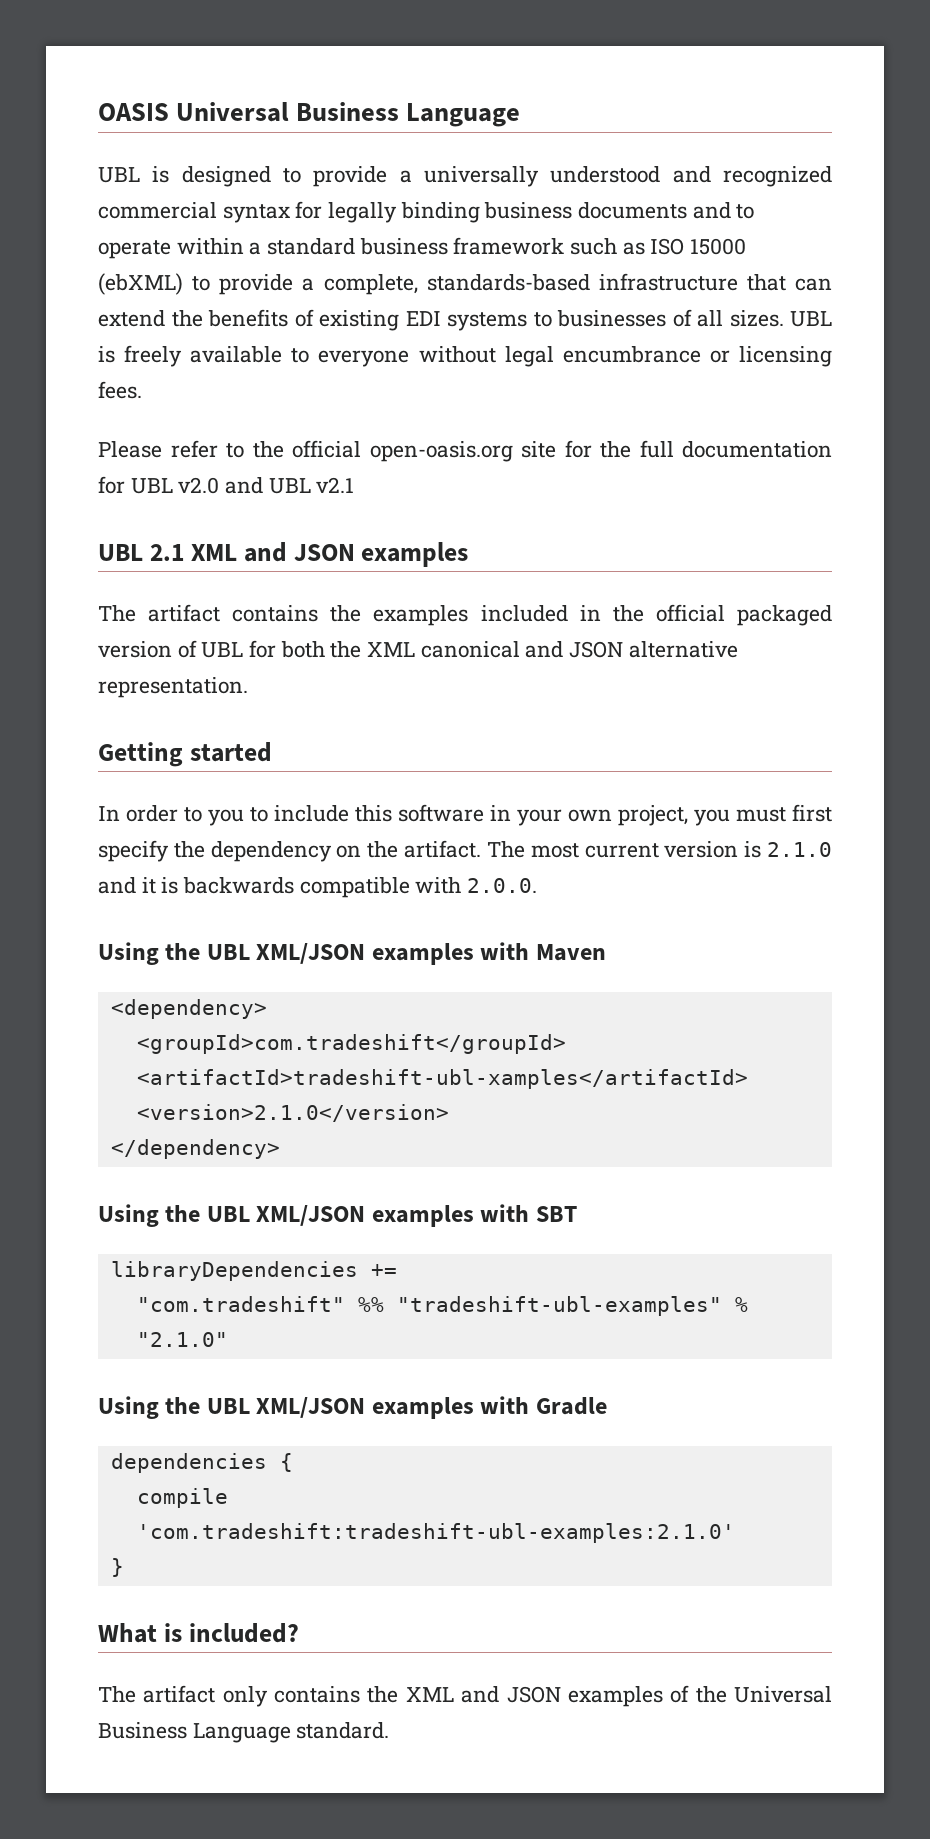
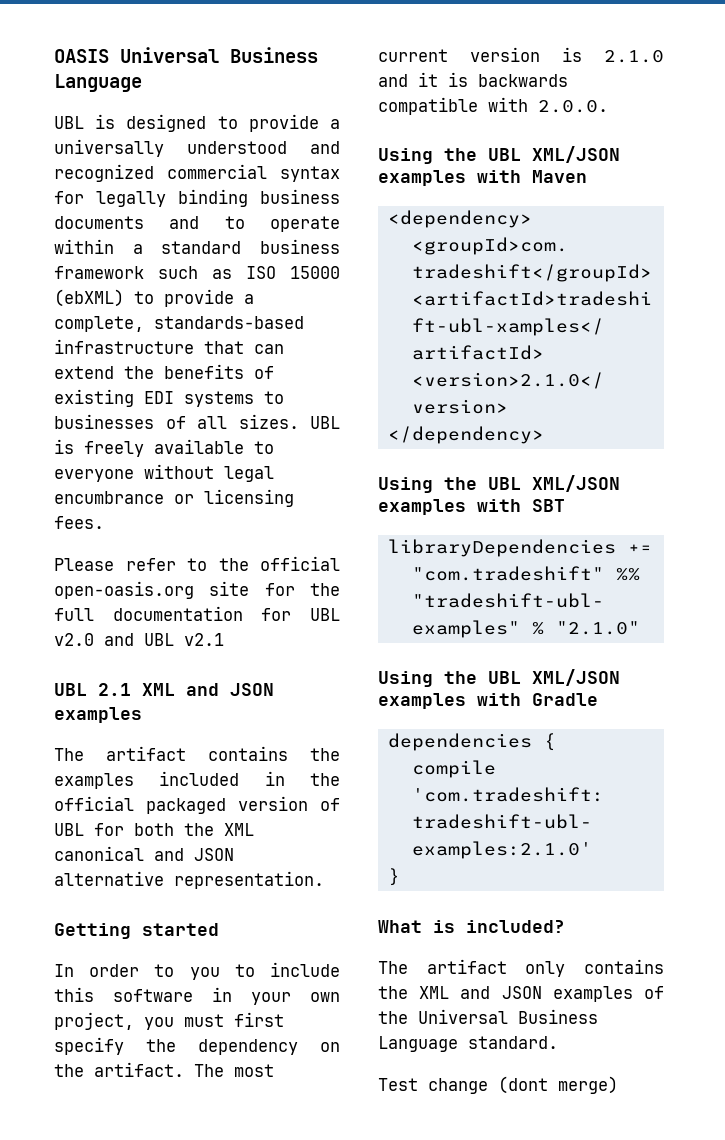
(390, 1730) none -> [378,1076,618,1094] // Test change (dont merge)

